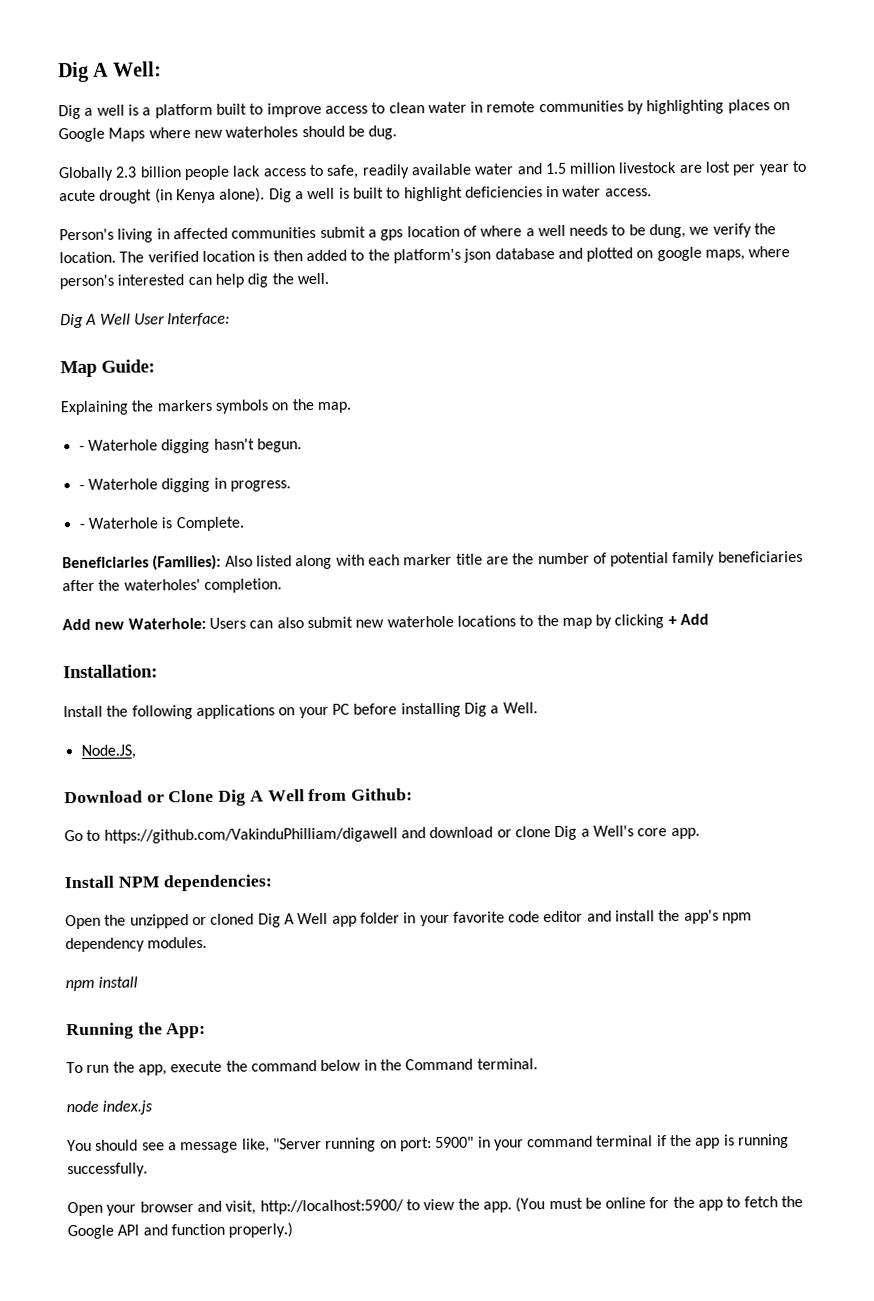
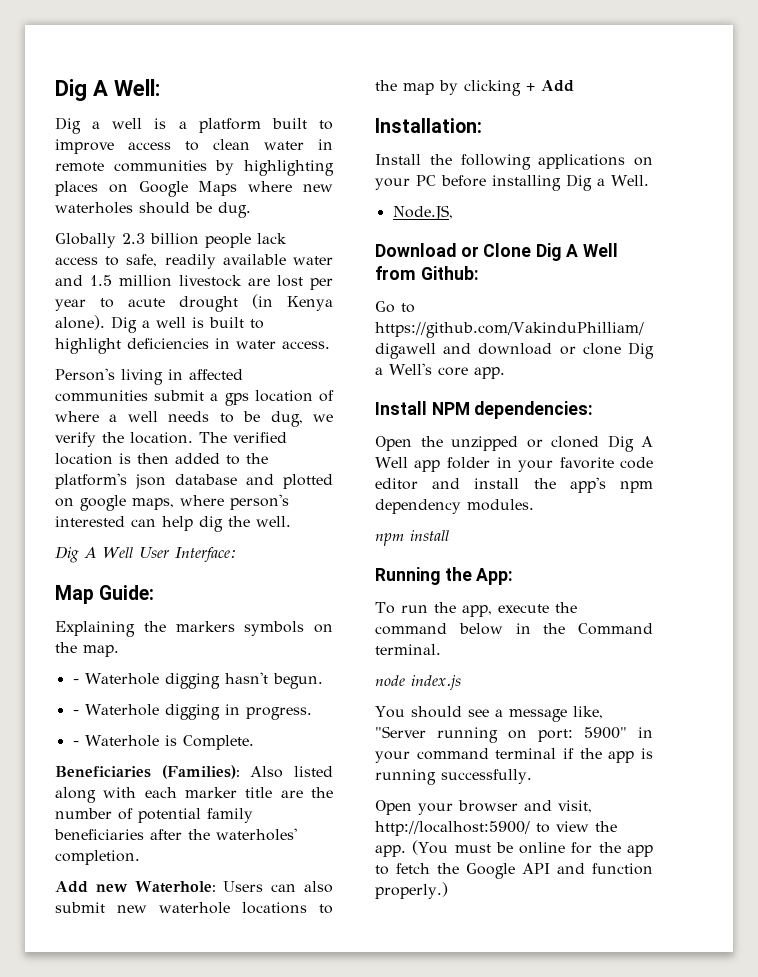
[649,223,687,239] dung, -> [270,411,303,427] dug,

